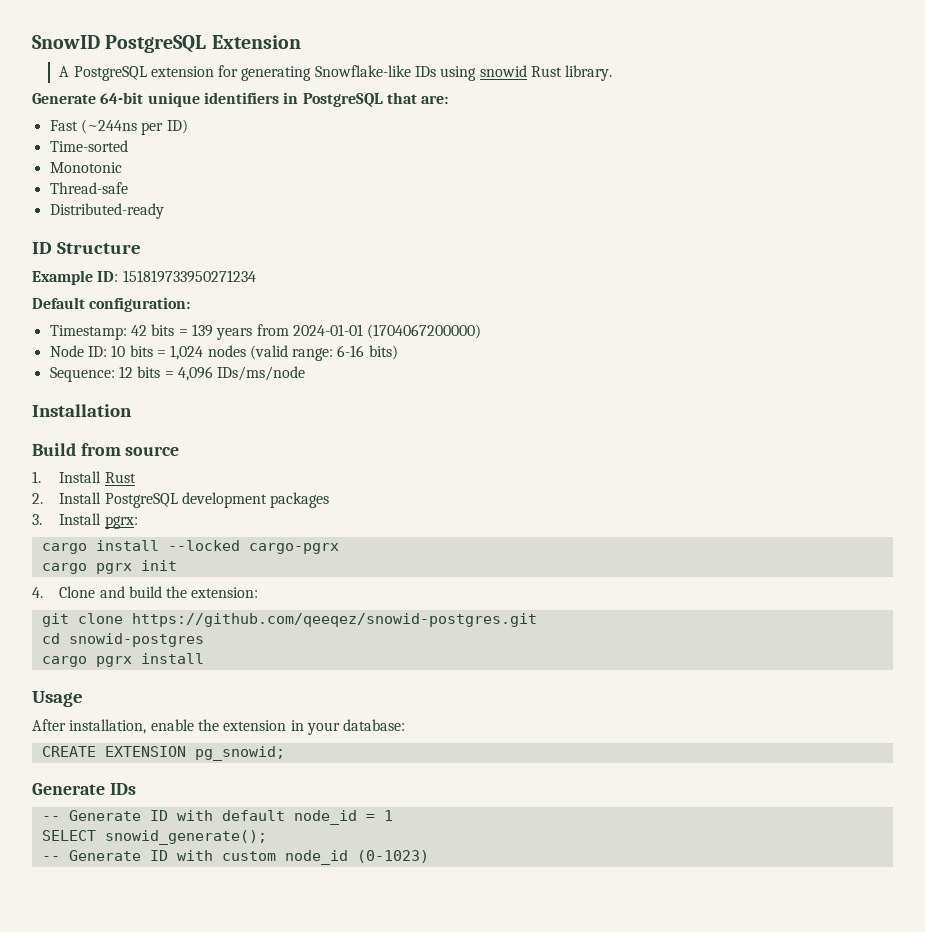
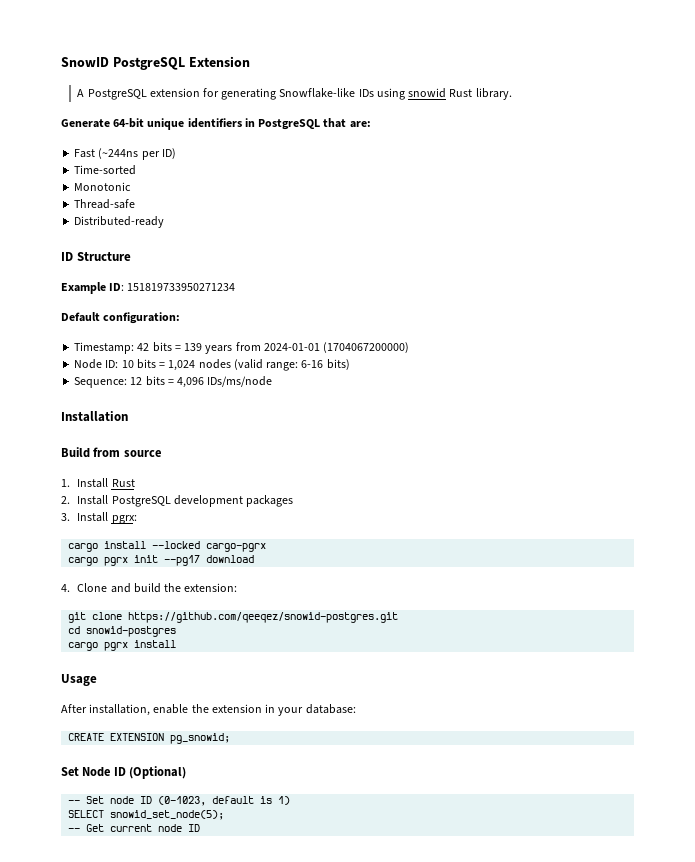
(177, 565) none -> [164,555,255,566] --pg17 download
[32,783,136,795] [41,810,393,825] Generate IDs // -- Generate ID with default node_id = 1 -> [61,766,187,779] [68,796,291,806] Set Node ID (Optional) // -- Set node ID (0-1023, default is 1)
[104,830,267,845] [41,850,429,865] snowid_generate(); // -- Generate ID with custom node_id (0-1023) -> [110,810,225,820] [68,824,201,832] snowid_set_node(5); // -- Get current node ID

